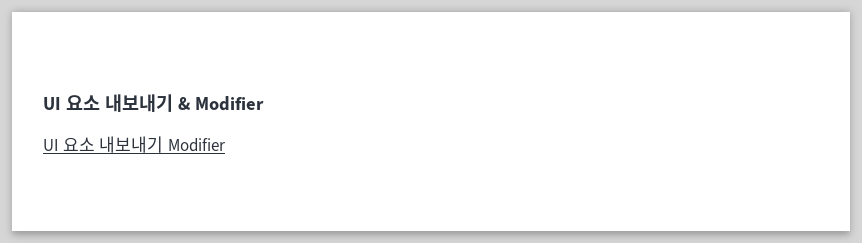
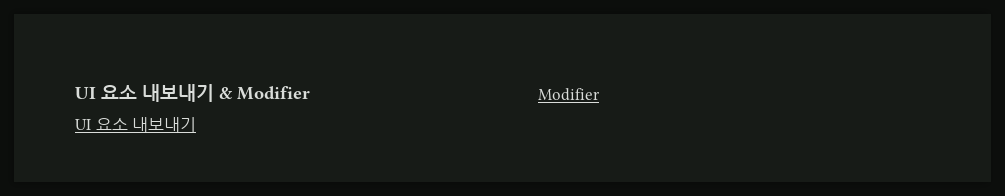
(164, 144) none -> (197, 124) //

